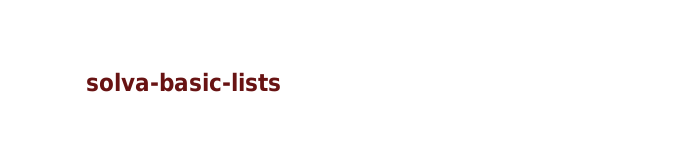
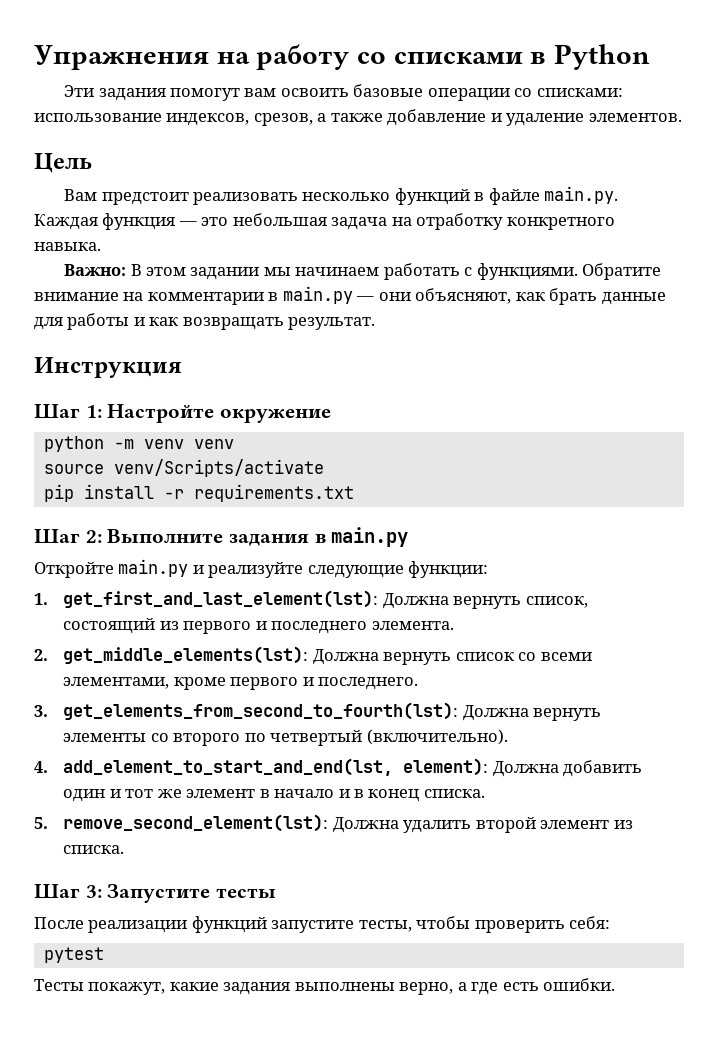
[86,72,281,92] solva-basic-lists -> [34,44,651,70] [64,84,623,101] [34,109,682,126] [34,153,92,173] [64,186,619,205] [34,213,615,230] [34,242,101,251] [64,263,662,280] [34,286,666,305] [34,313,376,330] [34,357,182,378] [34,404,332,423] [43,436,234,452] [43,459,324,477] [43,484,354,502] [34,527,409,547] [34,559,489,578] [34,590,588,609] [63,618,454,634] [34,646,592,665] [63,677,419,690] [34,702,602,721] [63,729,508,746] [34,758,643,777] [63,789,485,802] [34,814,633,833] [63,845,125,854] [34,884,277,903] [34,916,611,933] [43,947,104,963] [34,978,616,995] Упражнения на работу со списками в Python // Эти задания помогут вам освоить базовые операции со списками: использование индексов, срезов, а также добавление и удаление элементов. // Цель // Вам предстоит реализовать несколько функций в файле main.py. Каждая функция — это небольшая задача на отработку конкретного навыка. // Важно: В этом задании мы начинаем работать с функциями. Обратите внимание на комментарии в main.py — они объясняют, как брать данные для работы и как возвращать результат. // Инструкция // Шаг 1: Настройте окружение // python -m venv venv // source venv/Scripts/activate // pip install -r requirements.txt // Шаг 2: Выполните задания в main.py // Откройте main.py и реализуйте следующие функции: // 1. get_first_and_last_element(lst): Должна вернуть список, состоящий из первого и последнего элемента. // 2. get_middle_elements(lst): Должна вернуть список со всеми элементами, кроме первого и последнего. // 3. get_elements_from_second_to_fourth(lst): Должна вернуть элементы со второго по четвертый (включительно). // 4. add_element_to_start_and_end(lst, element): Должна добавить один и тот же элемент в начало и в конец списка. // 5. remove_second_element(lst): Должна удалить второй элемент из списка. // Шаг 3: Запустите тесты // После реализации функций запустите тесты, чтобы проверить себя: // pytest // Тесты покажут, какие задания выполнены верно, а где есть ошибки.

